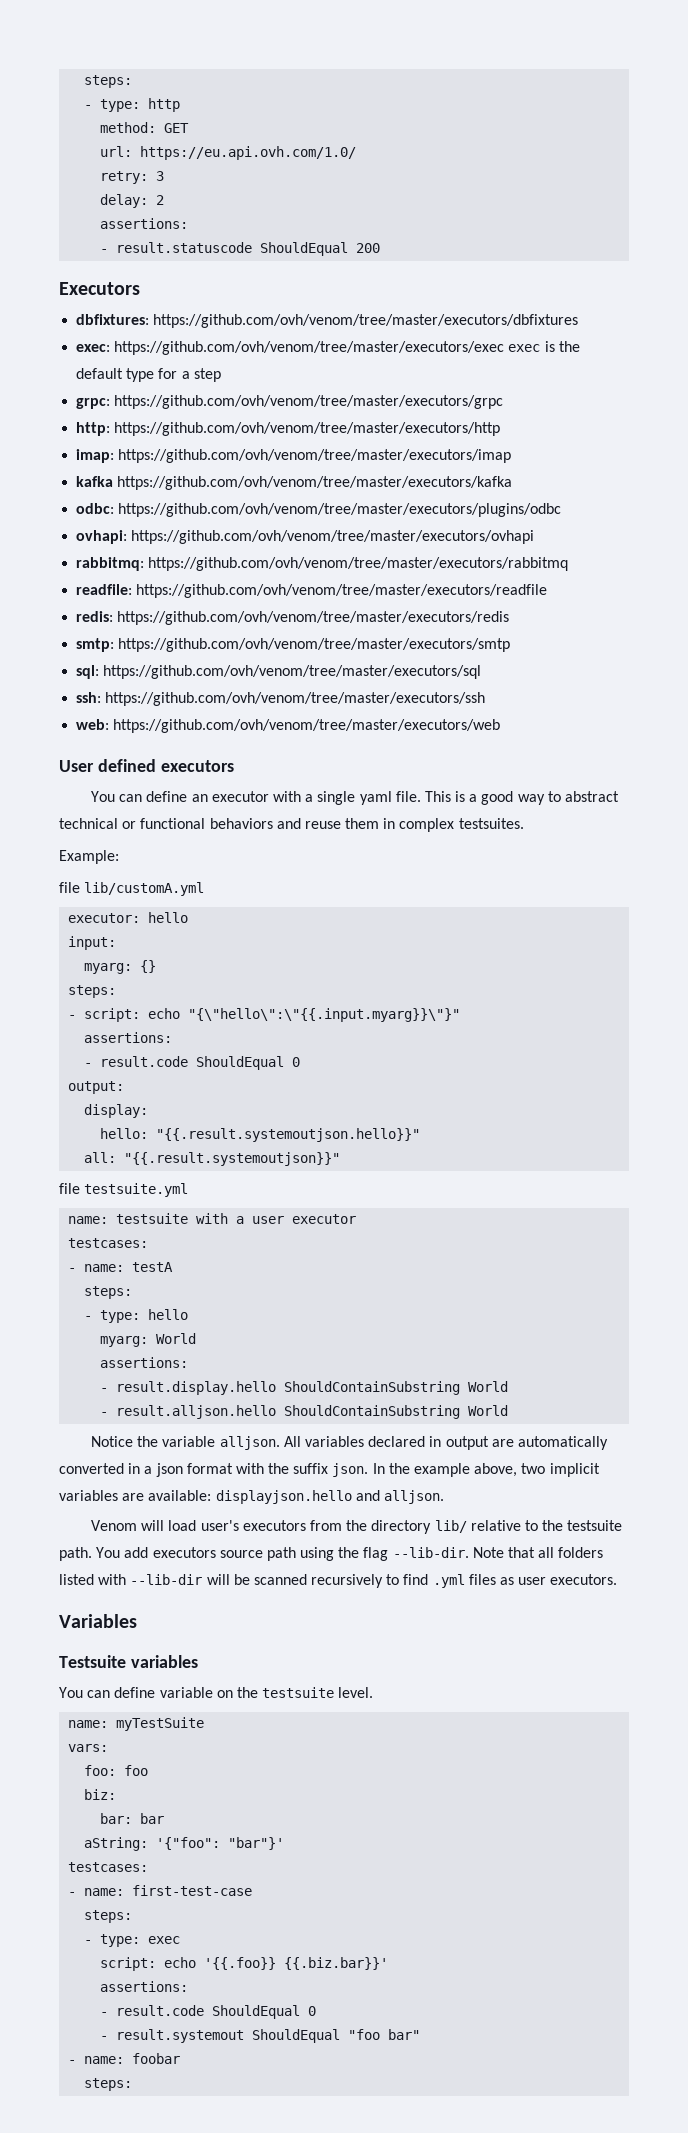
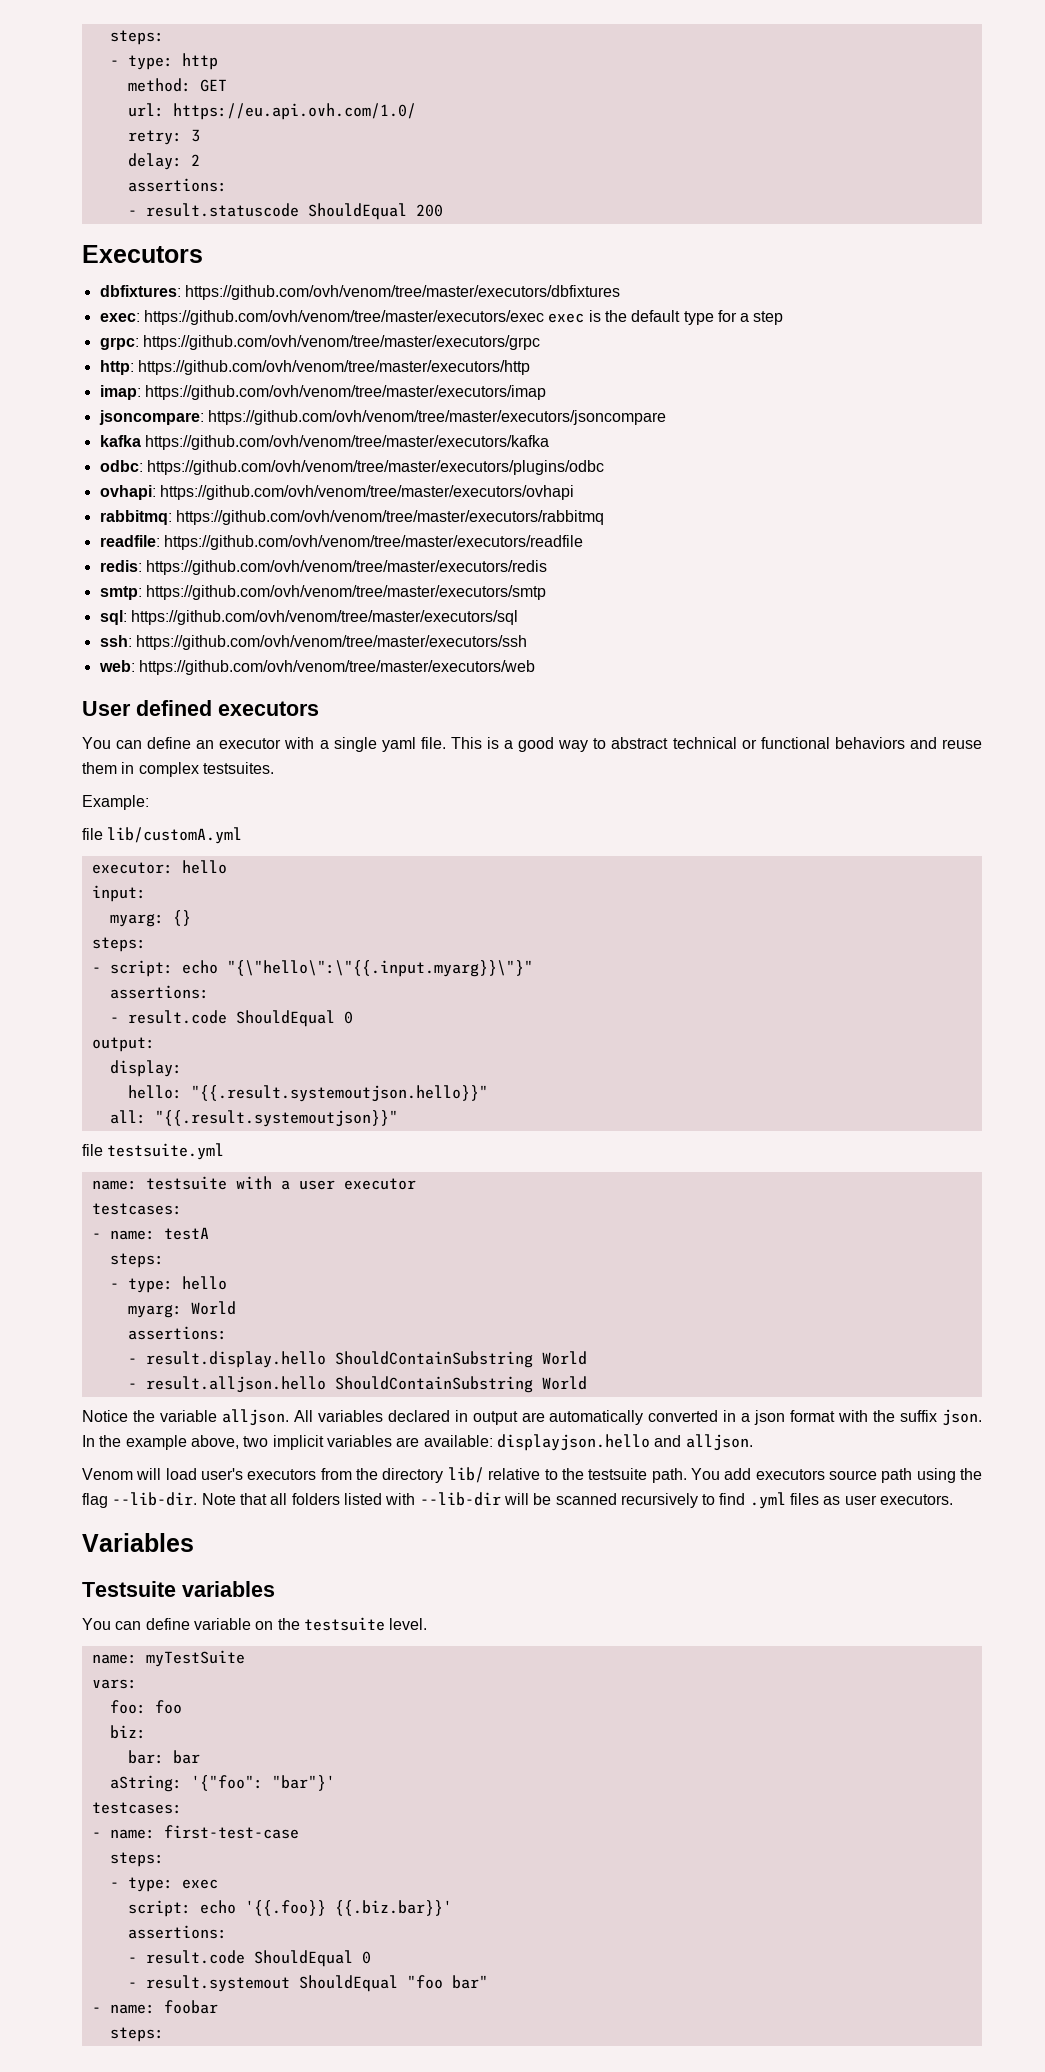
(512, 456) none -> [98,410,666,425] // jsoncompare: https://github.com/ovh/venom/tree/master/executors/jsoncompare

